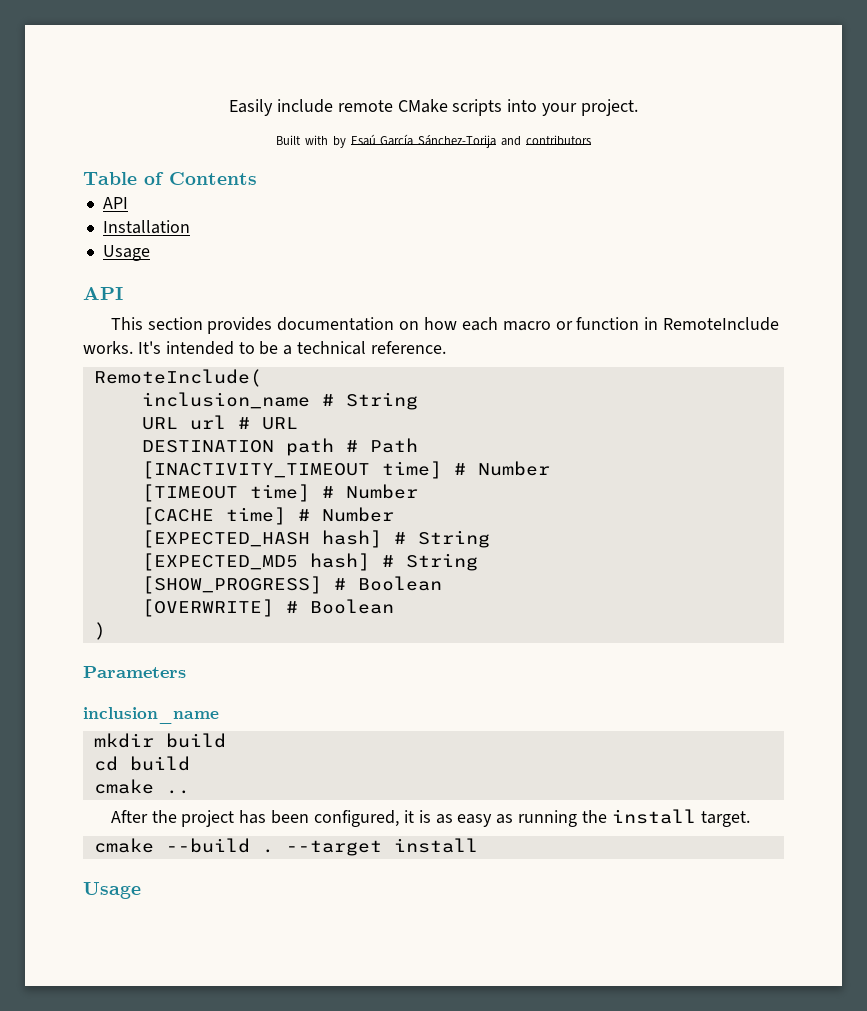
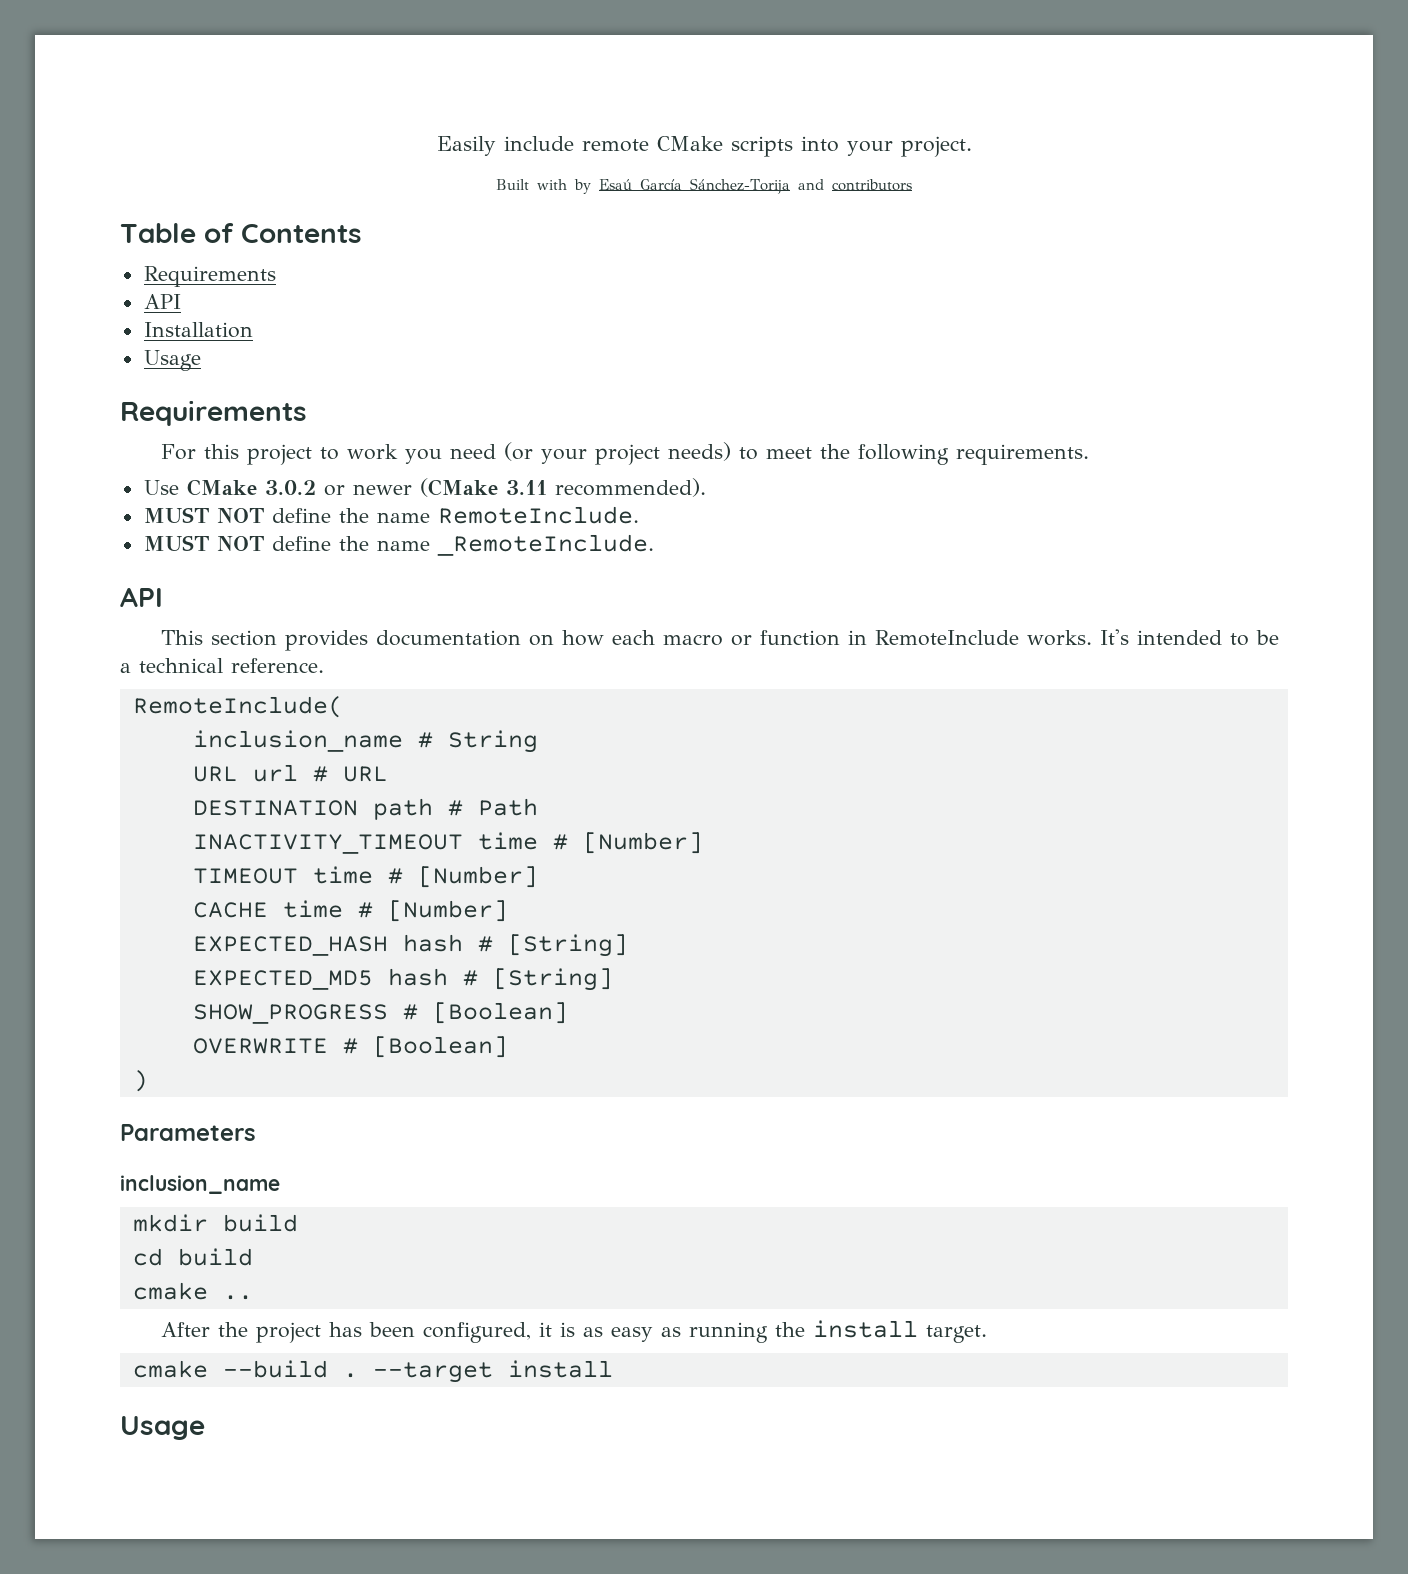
(257, 178) none -> [143,266,276,287] // Requirements
(150, 253) none -> [120,400,307,426] [160,442,1089,465] [143,478,706,497] [143,506,639,524] [143,534,654,556] // Requirements // For this project to work you need (or your project needs) to meet the following requirements. // Use CMake 3.0.2 or newer (CMake 3.11 recommended). // MUST NOT define the name RemoteInclude. // MUST NOT define the name _RemoteInclude.
[141,461,550,479] [141,484,418,502] [141,507,394,525] [141,530,490,548] [141,553,478,571] [141,576,442,594] [141,599,394,617] [INACTIVITY_TIMEOUT time] # Number // [TIMEOUT time] # Number // [CACHE time] # Number // [EXPECTED_HASH hash] # String // [EXPECTED_MD5 hash] # String // [SHOW_PROGRESS] # Boolean // [OVERWRITE] # Boolean -> [192,832,703,854] [192,866,538,888] [192,900,508,922] [192,934,628,957] [192,968,613,991] [192,1002,568,1024] [192,1036,508,1058] INACTIVITY_TIMEOUT time # [Number] // TIMEOUT time # [Number] // CACHE time # [Number] // EXPECTED_HASH hash # [String] // EXPECTED_MD5 hash # [String] // SHOW_PROGRESS # [Boolean] // OVERWRITE # [Boolean]

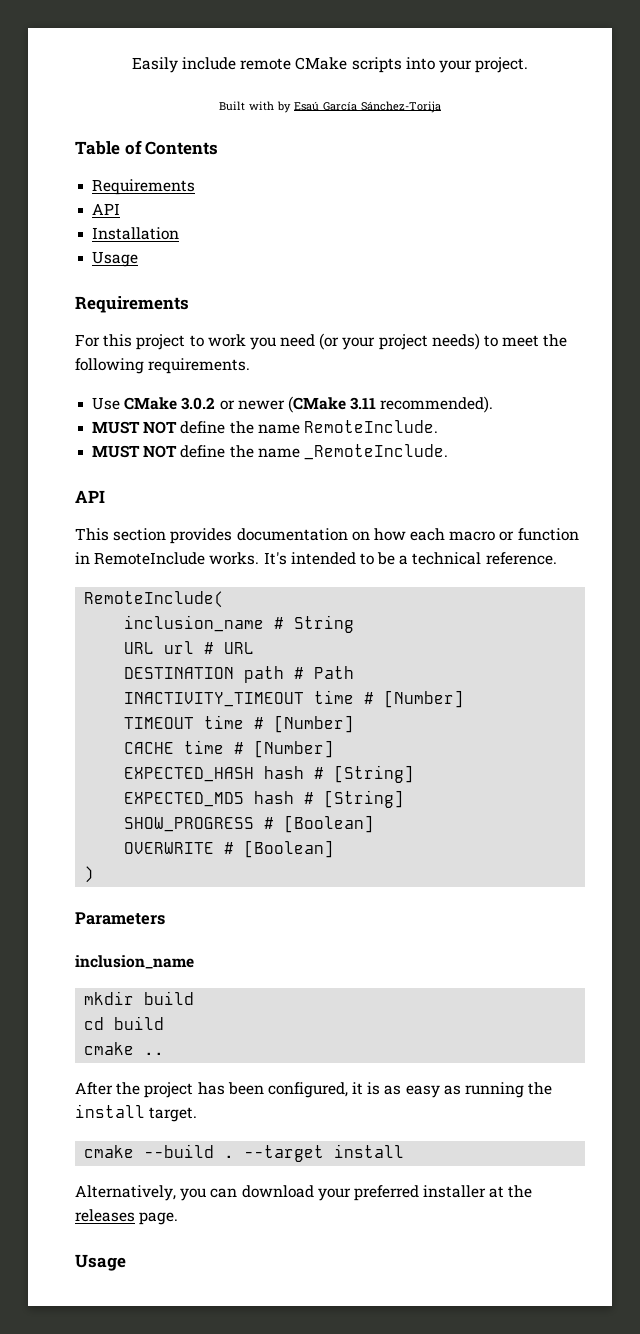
[797,179,912,191] and contributors -> (442, 107) none
(613, 1369) none -> [75,1185,533,1201] [75,1209,179,1225] // Alternatively, you can download your preferred installer at the releases page.

